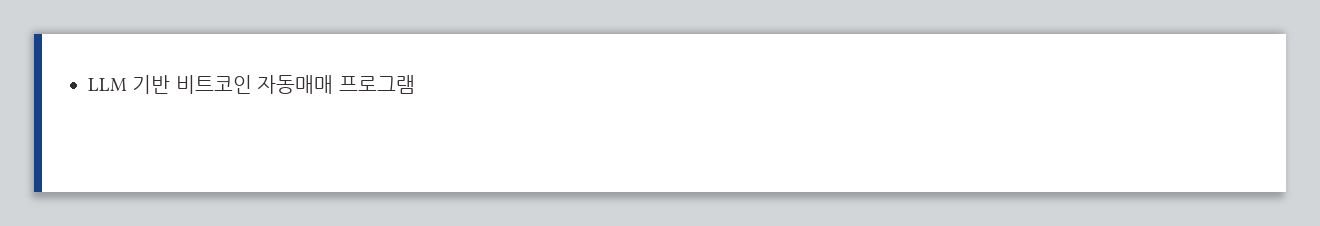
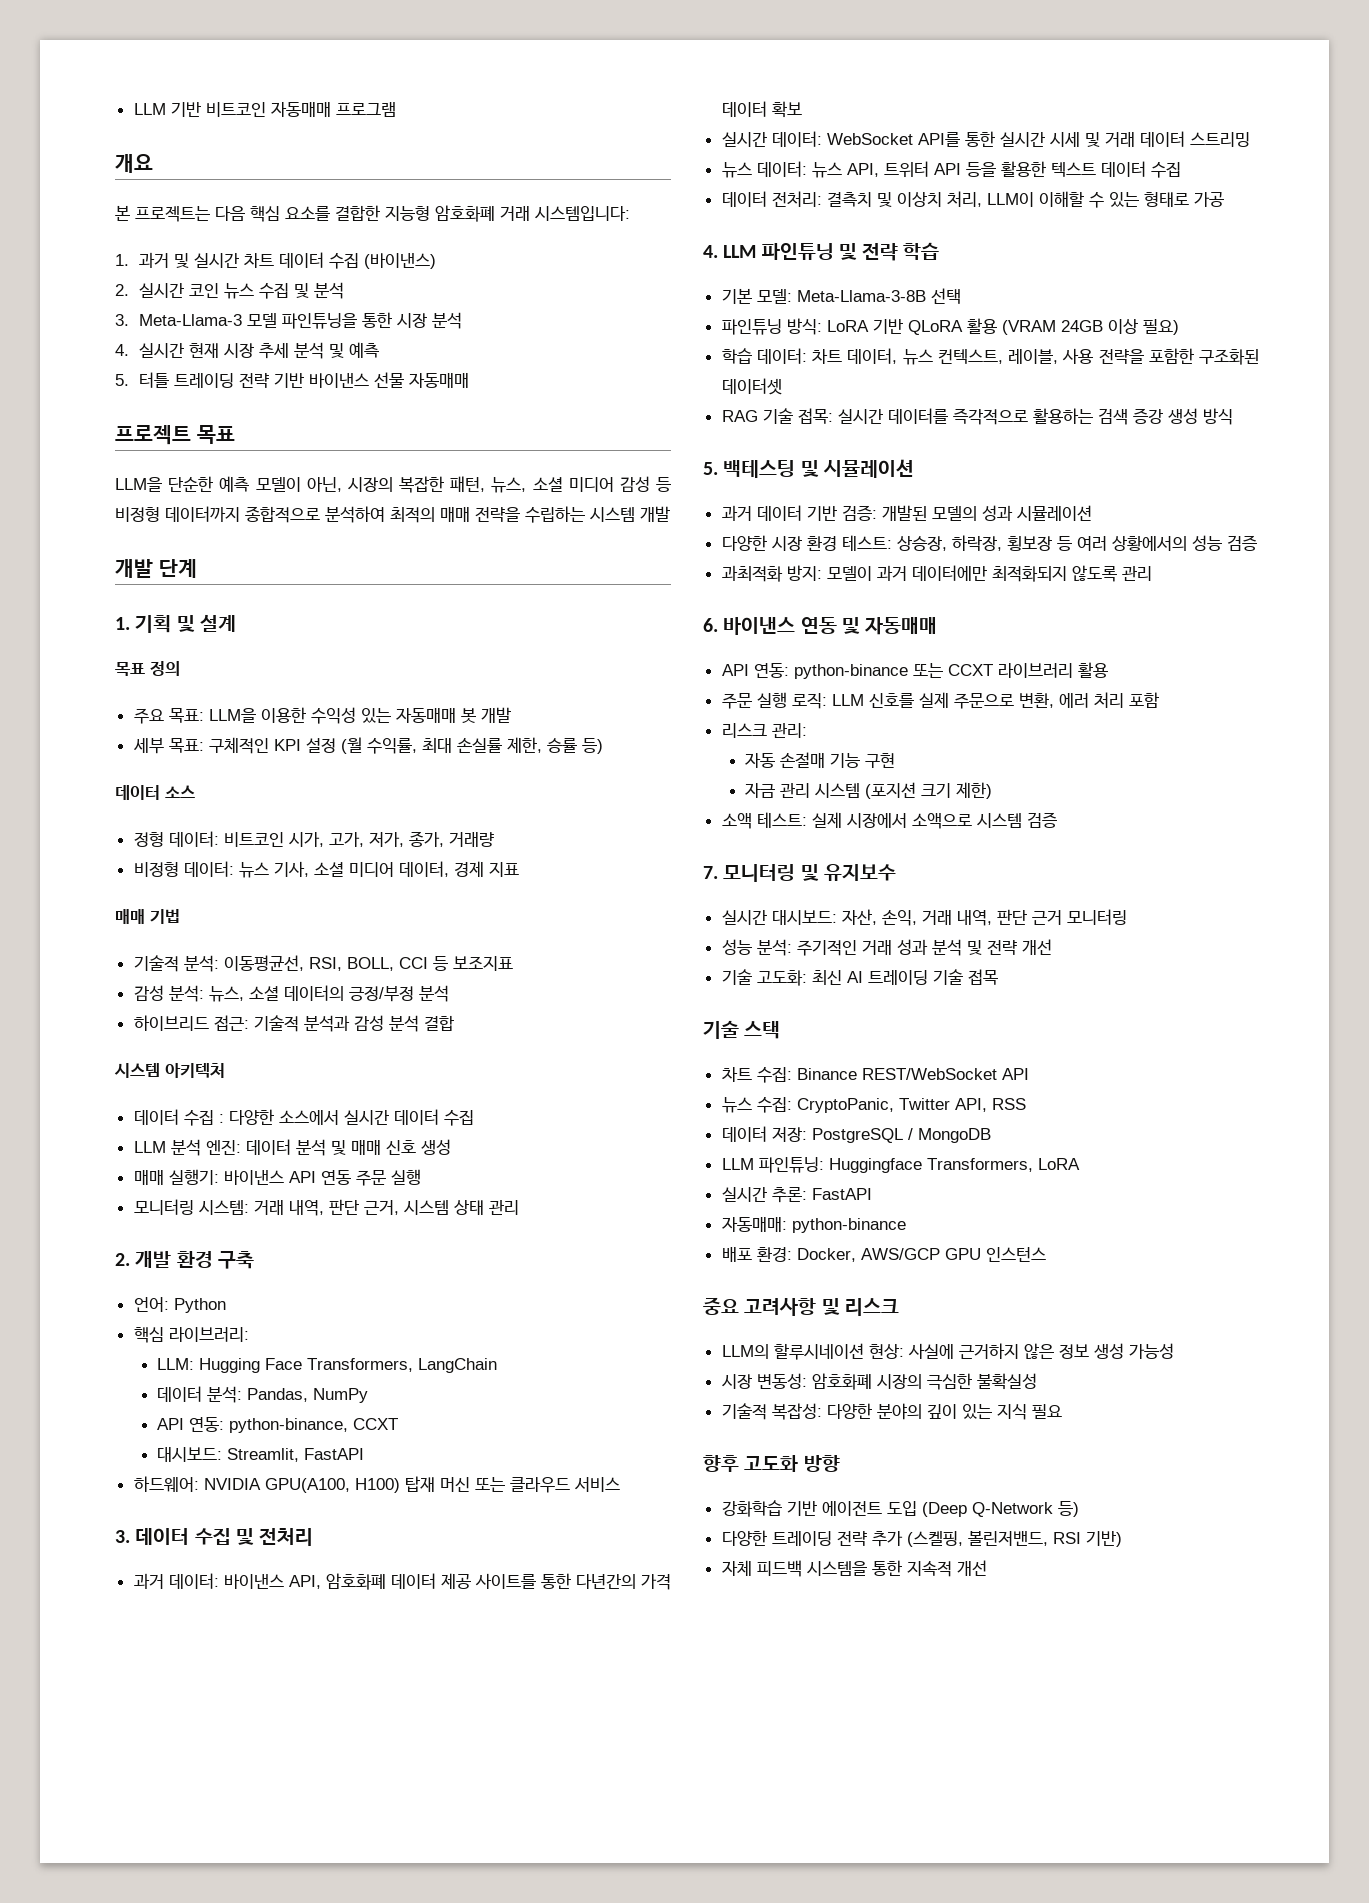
(415, 84) none -> [115,154,153,173] [115,205,630,222] [115,252,436,269] [115,282,344,299] [115,312,462,329] [115,342,379,359] [115,372,469,388] [115,425,235,445] [115,476,671,493] [115,506,670,523] [115,559,197,578] [115,614,236,633] [115,661,180,676] [133,707,511,724] [132,737,603,754] [115,785,195,800] [133,831,494,847] [133,861,519,878] [115,909,180,924] [133,955,513,972] [133,985,449,1002] [133,1015,454,1032] [114,1063,225,1078] [133,1109,474,1126] [133,1139,451,1156] [133,1169,421,1186] [133,1199,519,1216] [115,1251,254,1269] [133,1297,226,1313] [133,1327,249,1343] [157,1358,498,1373] [157,1386,369,1403] [157,1417,399,1433] [157,1447,365,1462] [133,1476,620,1493] [115,1528,314,1546] [133,1573,671,1590] [721,101,802,118] [721,131,1250,147] [721,161,1181,178] [721,191,1224,208] [703,242,940,261] [721,288,961,304] [721,318,1179,335] [721,348,1259,365] [721,378,782,395] [721,408,1233,425] [703,459,914,478] [721,505,1092,521] [721,535,1257,551] [721,565,1152,582] [703,617,938,635] [721,662,1108,679] [721,692,1159,709] [721,723,807,738] [745,752,896,768] [745,782,993,799] [721,812,1057,829] [703,864,896,882] [721,909,1127,926] [721,939,1052,956] [721,969,998,986] [703,1020,781,1039] [721,1067,1029,1083] [721,1097,1026,1113] [721,1126,991,1143] [721,1157,1080,1173] [721,1187,872,1203] [721,1217,906,1233] [721,1247,1046,1262] [703,1297,899,1316] [721,1343,1174,1360] [721,1373,1037,1390] [721,1403,1062,1420] [703,1455,840,1472] [721,1500,1079,1517] [721,1530,1122,1547] [721,1560,987,1577] // 개요 // 본 프로젝트는 다음 핵심 요소를 결합한 지능형 암호화폐 거래 시스템입니다: // 1. 과거 및 실시간 차트 데이터 수집 (바이낸스) // 2. 실시간 코인 뉴스 수집 및 분석 // 3. Meta-Llama-3 모델 파인튜닝을 통한 시장 분석 // 4. 실시간 현재 시장 추세 분석 및 예측 // 5. 터틀 트레이딩 전략 기반 바이낸스 선물 자동매매 // 프로젝트 목표 // LLM을 단순한 예측 모델이 아닌, 시장의 복잡한 패턴, 뉴스, 소셜 미디어 감성 등 비정형 데이터까지 종합적으로 분석하여 최적의 매매 전략을 수립하는 시스템 개발 // 개발 단계 // 1. 기획 및 설계 // 목표 정의 // 주요 목표: LLM을 이용한 수익성 있는 자동매매 봇 개발 // 세부 목표: 구체적인 KPI 설정 (월 수익률, 최대 손실률 제한, 승률 등) // 데이터 소스 // 정형 데이터: 비트코인 시가, 고가, 저가, 종가, 거래량 // 비정형 데이터: 뉴스 기사, 소셜 미디어 데이터, 경제 지표 // 매매 기법 // 기술적 분석: 이동평균선, RSI, BOLL, CCI 등 보조지표 // 감성 분석: 뉴스, 소셜 데이터의 긍정/부정 분석 // 하이브리드 접근: 기술적 분석과 감성 분석 결합 // 시스템 아키텍처 // 데이터 수집 : 다양한 소스에서 실시간 데이터 수집 // LLM 분석 엔진: 데이터 분석 및 매매 신호 생성 // 매매 실행기: 바이낸스 API 연동 주문 실행 // 모니터링 시스템: 거래 내역, 판단 근거, 시스템 상태 관리 // 2. 개발 환경 구축 // 언어: Python // 핵심 라이브러리: // LLM: Hugging Face Transformers, LangChain // 데이터 분석: Pandas, NumPy // API 연동: python-binance, CCXT // 대시보드: Streamlit, FastAPI // 하드웨어: NVIDIA GPU(A100, H100) 탑재 머신 또는 클라우드 서비스 // 3. 데이터 수집 및 전처리 // 과거 데이터: 바이낸스 API, 암호화폐 데이터 제공 사이트를 통한 다년간의 가격 데이터 확보 // 실시간 데이터: WebSocket API를 통한 실시간 시세 및 거래 데이터 스트리밍 // 뉴스 데이터: 뉴스 API, 트위터 API 등을 활용한 텍스트 데이터 수집 // 데이터 전처리: 결측치 및 이상치 처리, LLM이 이해할 수 있는 형태로 가공 // 4. LLM 파인튜닝 및 전략 학습 // 기본 모델: Meta-Llama-3-8B 선택 // 파인튜닝 방식: LoRA 기반 QLoRA 활용 (VRAM 24GB 이상 필요) // 학습 데이터: 차트 데이터, 뉴스 컨텍스트, 레이블, 사용 전략을 포함한 구조화된 데이터셋 // RAG 기술 접목: 실시간 데이터를 즉각적으로 활용하는 검색 증강 생성 방식 // 5. 백테스팅 및 시뮬레이션 // 과거 데이터 기반 검증: 개발된 모델의 성과 시뮬레이션 // 다양한 시장 환경 테스트: 상승장, 하락장, 횡보장 등 여러 상황에서의 성능 검증 // 과최적화 방지: 모델이 과거 데이터에만 최적화되지 않도록 관리 // 6. 바이낸스 연동 및 자동매매 // API 연동: python-binance 또는 CCXT 라이브러리 활용 // 주문 실행 로직: LLM 신호를 실제 주문으로 변환, 에러 처리 포함 // 리스크 관리: // 자동 손절매 기능 구현 // 자금 관리 시스템 (포지션 크기 제한) // 소액 테스트: 실제 시장에서 소액으로 시스템 검증 // 7. 모니터링 및 유지보수 // 실시간 대시보드: 자산, 손익, 거래 내역, 판단 근거 모니터링 // 성능 분석: 주기적인 거래 성과 분석 및 전략 개선 // 기술 고도화: 최신 AI 트레이딩 기술 접목 // 기술 스택 // 차트 수집: Binance REST/WebSocket API // 뉴스 수집: CryptoPanic, Twitter API, RSS // 데이터 저장: PostgreSQL / MongoDB // LLM 파인튜닝: Huggingface Transformers, LoRA // 실시간 추론: FastAPI // 자동매매: python-binance // 배포 환경: Docker, AWS/GCP GPU 인스턴스 // 중요 고려사항 및 리스크 // LLM의 할루시네이션 현상: 사실에 근거하지 않은 정보 생성 가능성 // 시장 변동성: 암호화폐 시장의 극심한 불확실성 // 기술적 복잡성: 다양한 분야의 깊이 있는 지식 필요 // 향후 고도화 방향 // 강화학습 기반 에이전트 도입 (Deep Q-Network 등) // 다양한 트레이딩 전략 추가 (스켈핑, 볼린저밴드, RSI 기반) // 자체 피드백 시스템을 통한 지속적 개선

